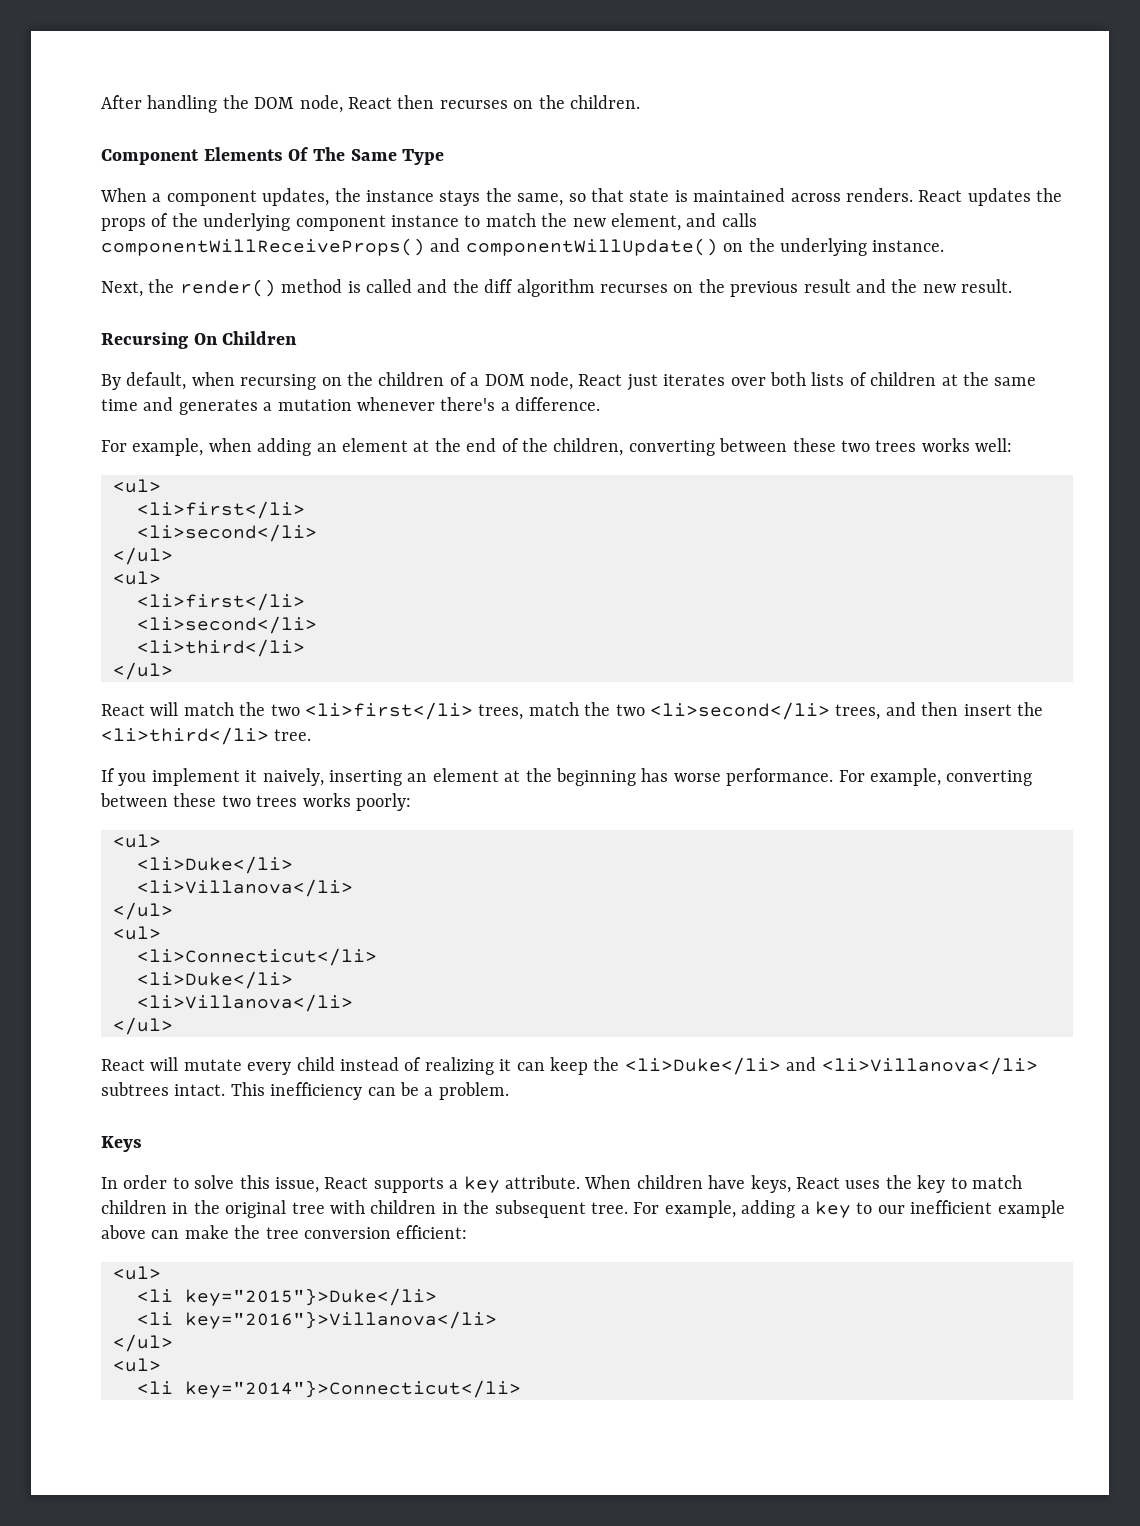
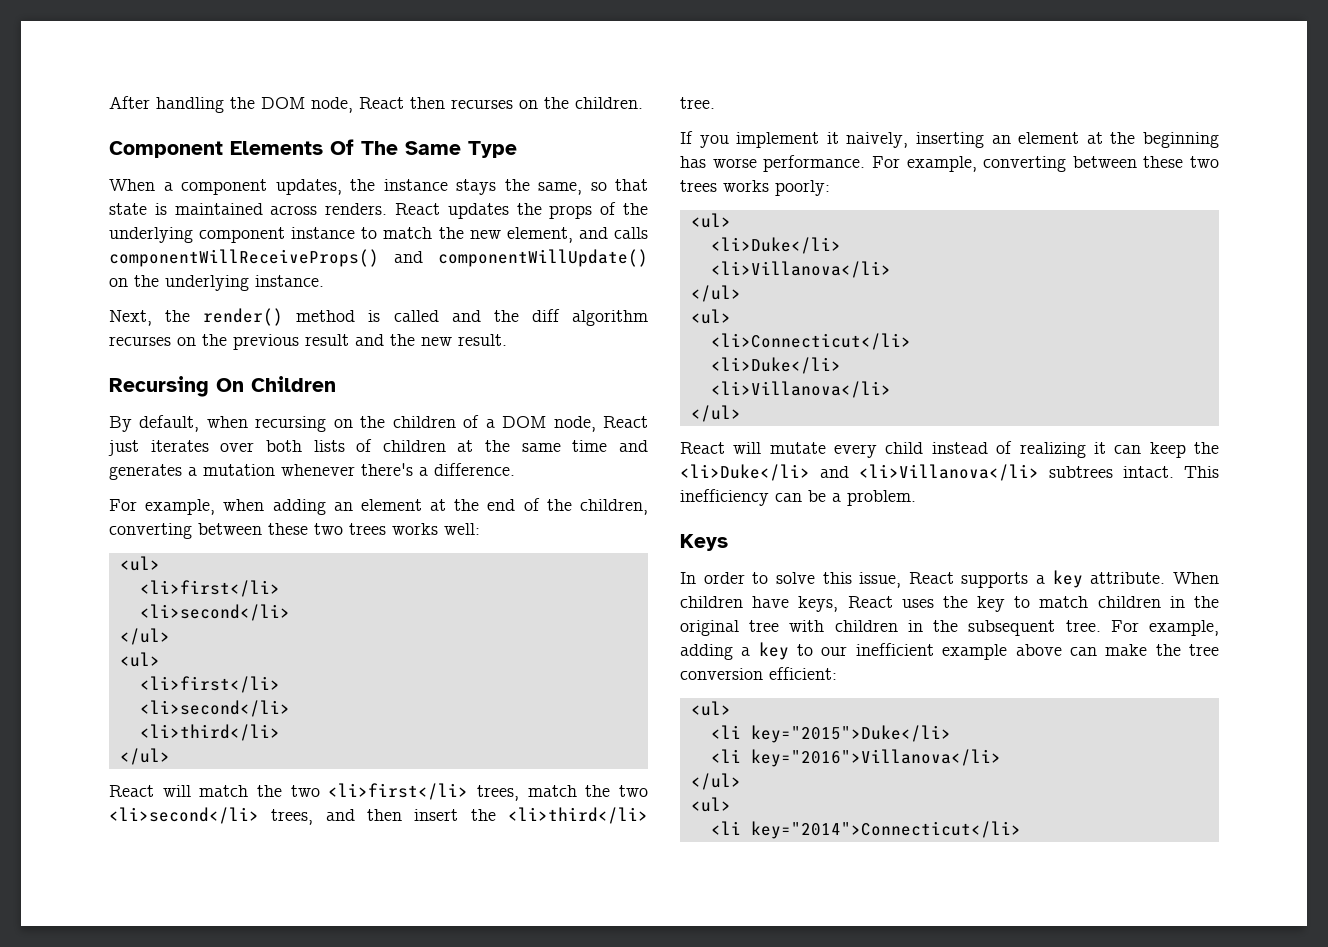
[185,1288,437,1306] [137,1311,497,1329] key="2015"}>Duke</li> // <li key="2016"}>Villanova</li> -> [750,725,951,743] [710,749,1001,767] key="2015">Duke</li> // <li key="2016">Villanova</li>
[185,1380,521,1398] key="2014"}>Connecticut</li> -> [750,821,1021,839] key="2014">Connecticut</li>

